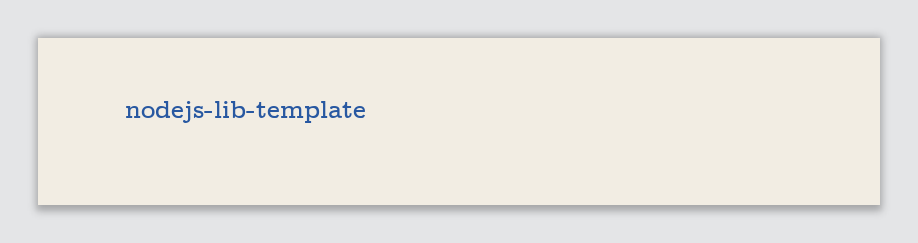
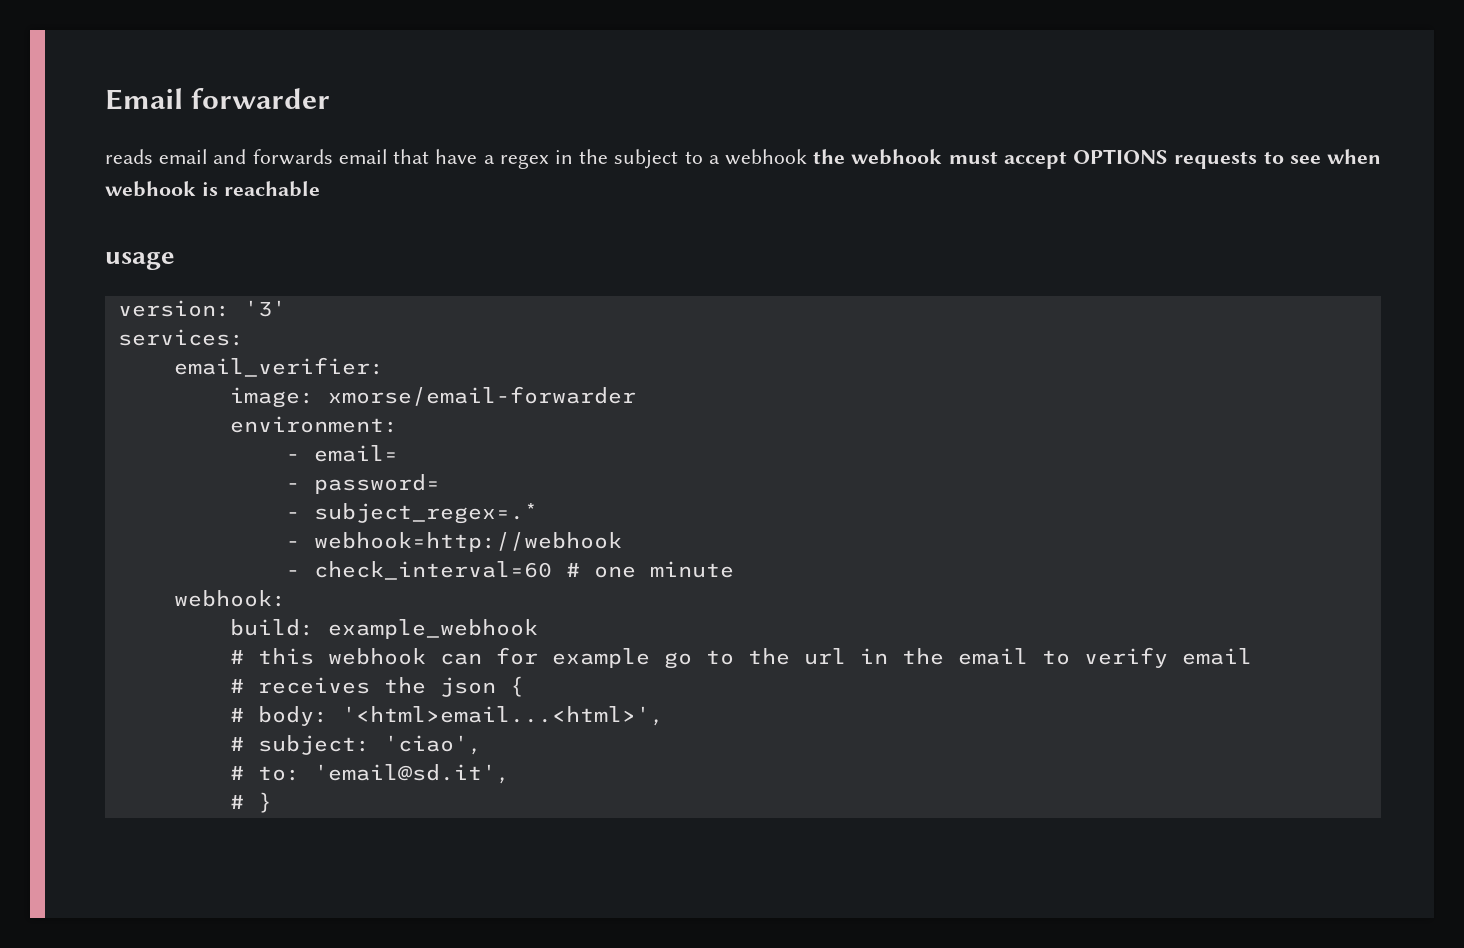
[125,101,366,123] nodejs-lib-template -> [105,88,331,110] [105,149,1381,169] [105,181,320,197] [105,252,175,270] [117,300,286,317] [117,329,244,346] [173,357,384,377] [229,386,636,408] [229,416,398,433] [285,445,398,462] [285,474,440,494] [285,503,538,524] [285,532,622,552] [285,561,734,580] [173,590,286,607] [229,619,538,639] [229,647,1252,669] [229,676,524,697] [229,706,664,726] [229,735,482,755] [229,764,510,784] [229,792,272,813] Email forwarder // reads email and forwards email that have a regex in the subject to a webhook the webhook must accept OPTIONS requests to see when webhook is reachable // usage // version: '3' // services: // email_verifier: // image: xmorse/email-forwarder // environment: // - email= // - password= // - subject_regex=.* // - webhook=http://webhook // - check_interval=60 # one minute // webhook: // build: example_webhook // # this webhook can for example go to the url in the email to verify email // # receives the json { // # body: '<html>email...<html>', // # subject: 'ciao', // # to: 'email@sd.it', // # }

